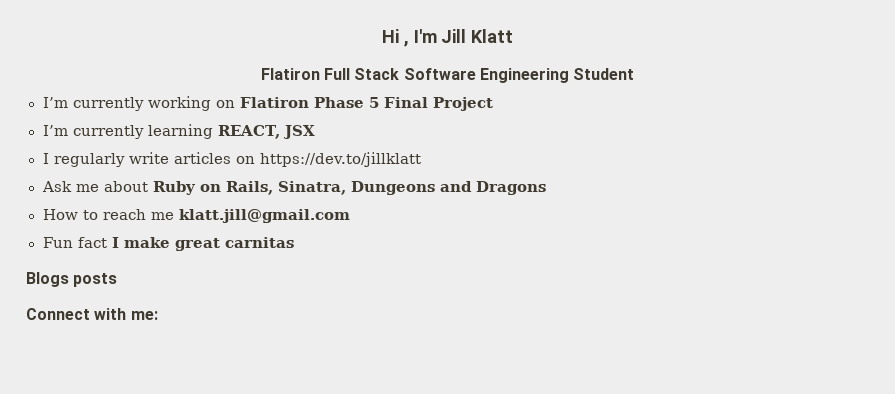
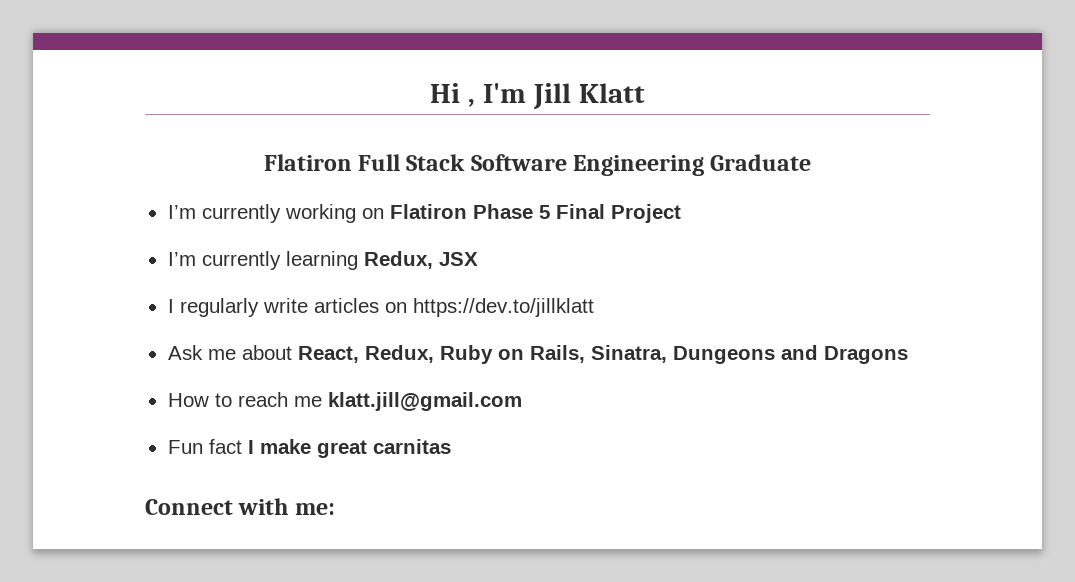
[573,68,635,80] Student -> [710,154,812,171] Graduate
[217,125,281,139] REACT, -> [363,251,433,269] Redux,
(148, 186) none -> [297,345,434,363] React, Redux,
[26,272,118,287] // Blogs posts -> (451, 446) none

